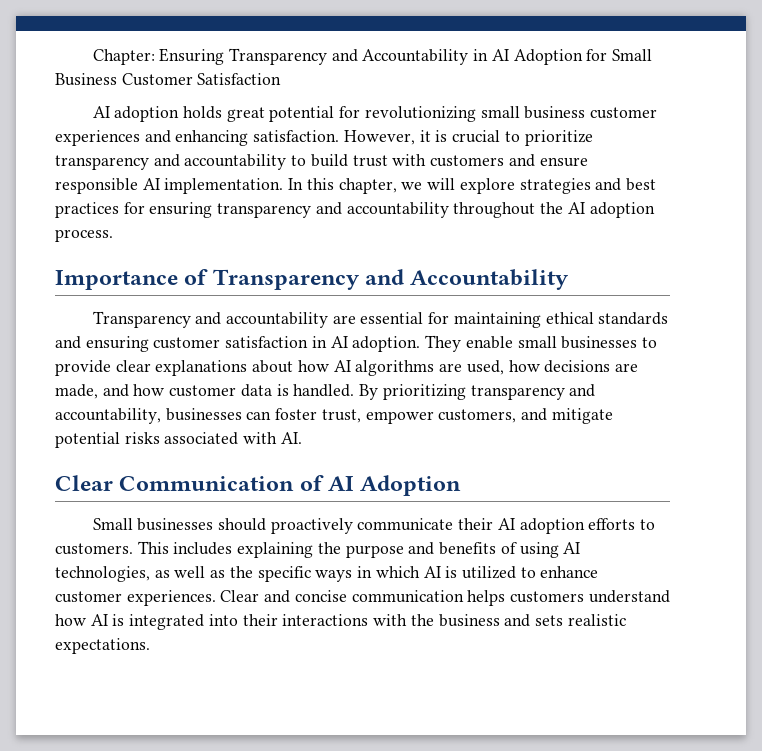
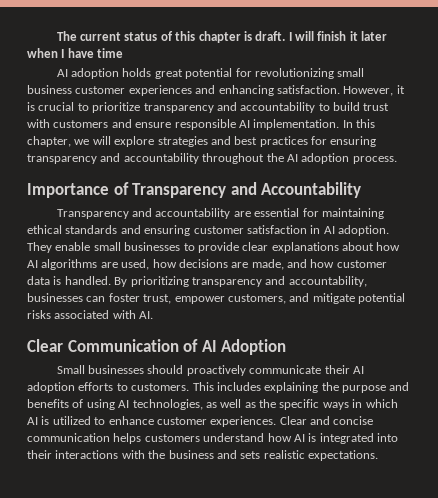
[92,48,653,65] [55,73,282,86] Chapter: Ensuring Transparency and Accountability in AI Adoption for Small Business Customer Satisfaction -> [56,31,388,43] [27,48,124,58] The current status of this chapter is draft. I will finish it later when I have time

